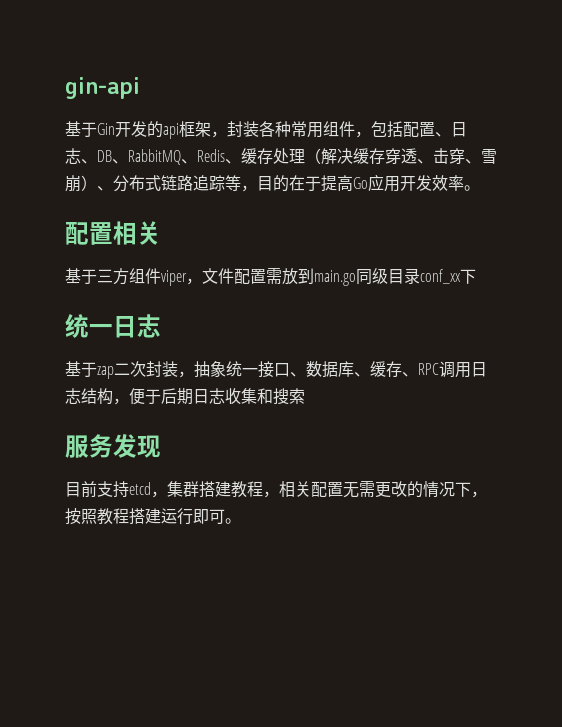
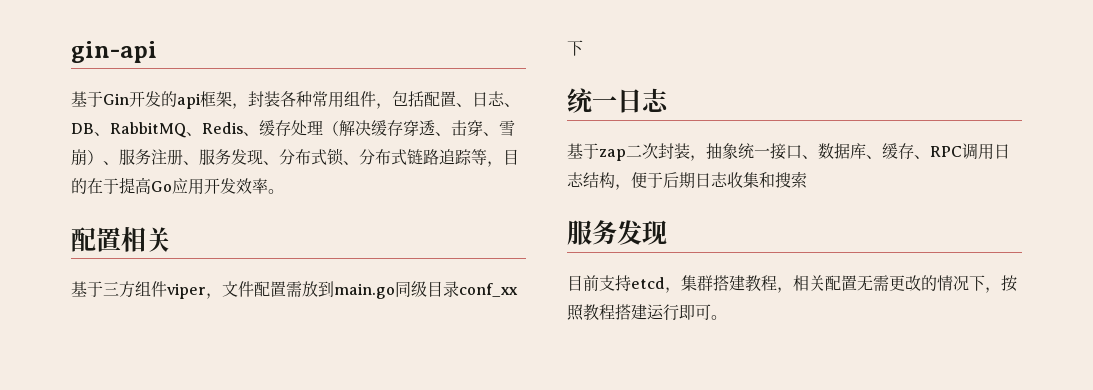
(113, 188) none -> [119,148,359,166] 服务注册、服务发现、分布式锁、

